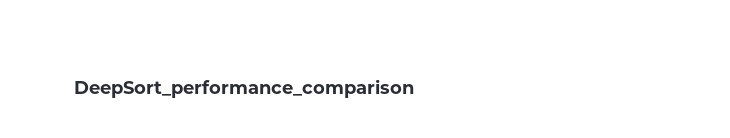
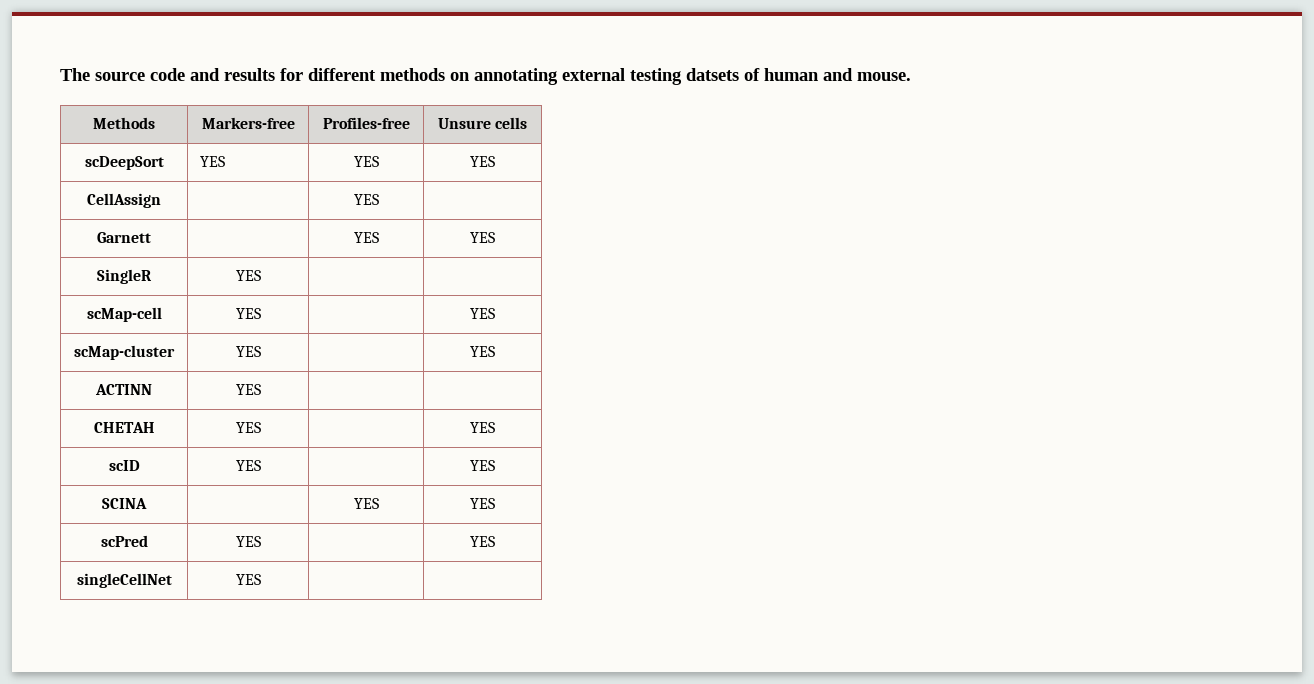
[74,79,414,98] DeepSort_performance_comparison -> [60,68,911,85] [93,117,155,129] [201,117,295,129] [322,117,410,129] [437,117,528,129] [84,156,164,170] [200,156,226,167] [353,156,379,167] [470,156,495,167] [87,193,161,208] [353,194,379,205] [97,232,151,243] [353,232,379,243] [470,232,495,243] [97,269,152,284] [235,270,261,281] [86,307,162,322] [235,308,261,319] [470,308,495,319] [74,345,175,360] [235,346,261,357] [470,346,495,357] [95,384,152,395] [235,384,261,395] [93,422,155,433] [235,422,261,433] [470,422,495,433] [108,460,140,471] [235,460,261,471] [470,460,495,471] [102,498,147,509] [353,498,379,509] [470,498,495,509] [100,535,148,547] [235,536,261,547] [470,536,495,547] [76,573,172,588] [235,574,261,585] The source code and results for different methods on annotating external testing datsets of human and mouse. // Methods | Markers-free | Profiles-free | Unsure cells // scDeepSort | YES | YES | YES // CellAssign | | YES | // Garnett | | YES | YES // SingleR | YES | | // scMap-cell | YES | | YES // scMap-cluster | YES | | YES // ACTINN | YES | | // CHETAH | YES | | YES // scID | YES | | YES // SCINA | | YES | YES // scPred | YES | | YES // singleCellNet | YES | |

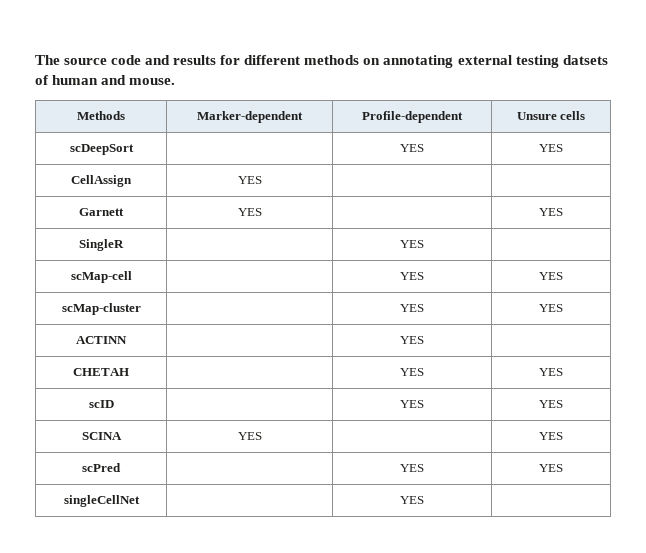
[201,117,295,129] [322,117,410,129] Markers-free | Profiles-free -> [197,111,303,123] [362,111,463,123] Marker-dependent | Profile-dependent
[200,156,226,167] YES -> (134, 149) none
[353,194,379,205] [97,232,151,243] [353,232,379,243] [470,232,495,243] [97,269,152,284] [235,270,261,281] [86,307,162,322] [235,308,261,319] [470,308,495,319] [74,345,175,360] [235,346,261,357] [470,346,495,357] [95,384,152,395] [235,384,261,395] [93,422,155,433] [235,422,261,433] [470,422,495,433] [108,460,140,471] [235,460,261,471] [470,460,495,471] [102,498,147,509] [353,498,379,509] [470,498,495,509] [100,535,148,547] [235,536,261,547] [470,536,495,547] [76,573,172,588] [235,574,261,585] | | YES | // Garnett | | YES | YES // SingleR | YES | | // scMap-cell | YES | | YES // scMap-cluster | YES | | YES // ACTINN | YES | | // CHETAH | YES | | YES // scID | YES | | YES // SCINA | | YES | YES // scPred | YES | | YES // singleCellNet | YES | | -> [237,176,262,184] [79,208,124,216] [237,208,262,216] [539,208,563,216] [79,239,124,251] [400,240,424,248] [70,271,132,283] [400,272,424,280] [539,272,563,280] [61,303,141,315] [400,304,424,312] [539,304,563,312] [76,336,127,344] [400,336,424,344] [73,368,129,376] [400,368,424,376] [539,368,563,376] [88,400,114,408] [400,400,424,408] [539,400,563,408] [81,432,122,440] [237,432,262,440] [539,432,563,440] [82,463,121,472] [400,464,424,472] [539,464,563,472] [63,495,140,507] [400,496,424,504] | YES | | // Garnett | YES | | YES // SingleR | | YES | // scMap-cell | | YES | YES // scMap-cluster | | YES | YES // ACTINN | | YES | // CHETAH | | YES | YES // scID | | YES | YES // SCINA | YES | | YES // scPred | | YES | YES // singleCellNet | | YES |

